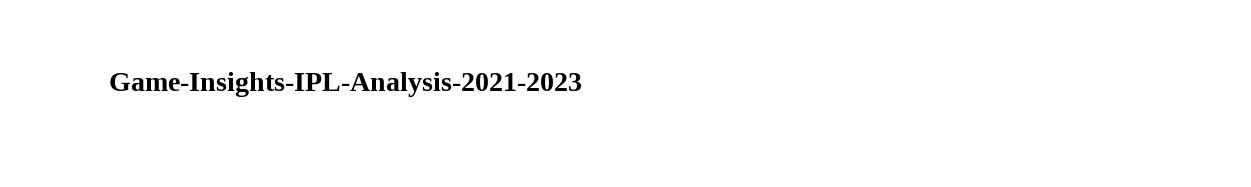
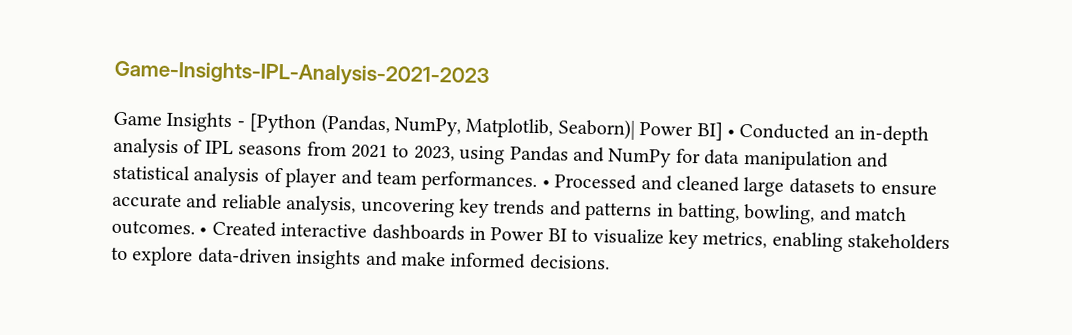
(582, 84) none -> [113,111,930,146] [113,137,889,172] [112,164,937,197] [112,192,908,225] [111,219,951,252] [111,246,610,271] // Game Insights - [Python (Pandas, NumPy, Matplotlib, Seaborn)| Power BI] • Conducted an in-depth analysis of IPL seasons from 2021 to 2023, using Pandas and NumPy for data manipulation and statistical analysis of player and team performances. • Processed and cleaned large datasets to ensure accurate and reliable analysis, uncovering key trends and patterns in batting, bowling, and match outcomes. • Created interactive dashboards in Power BI to visualize key metrics, enabling stakeholders to explore data-driven insights and make informed decisions.

